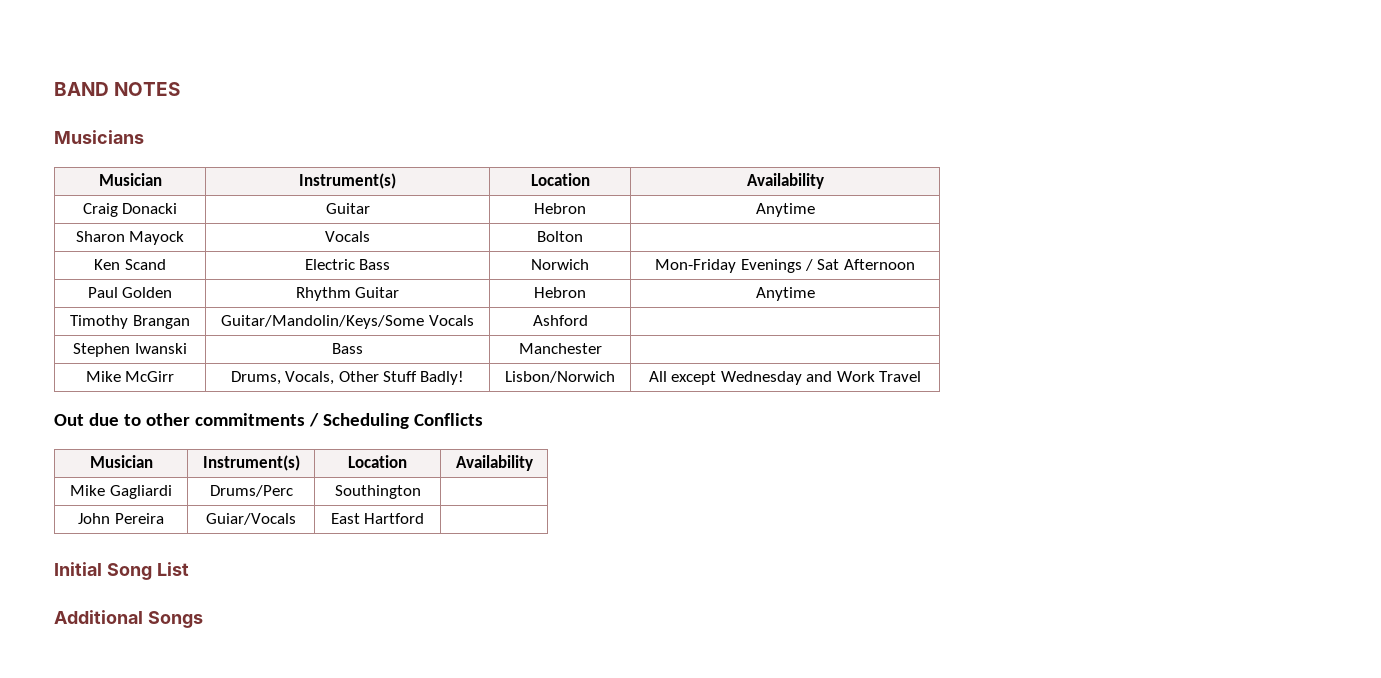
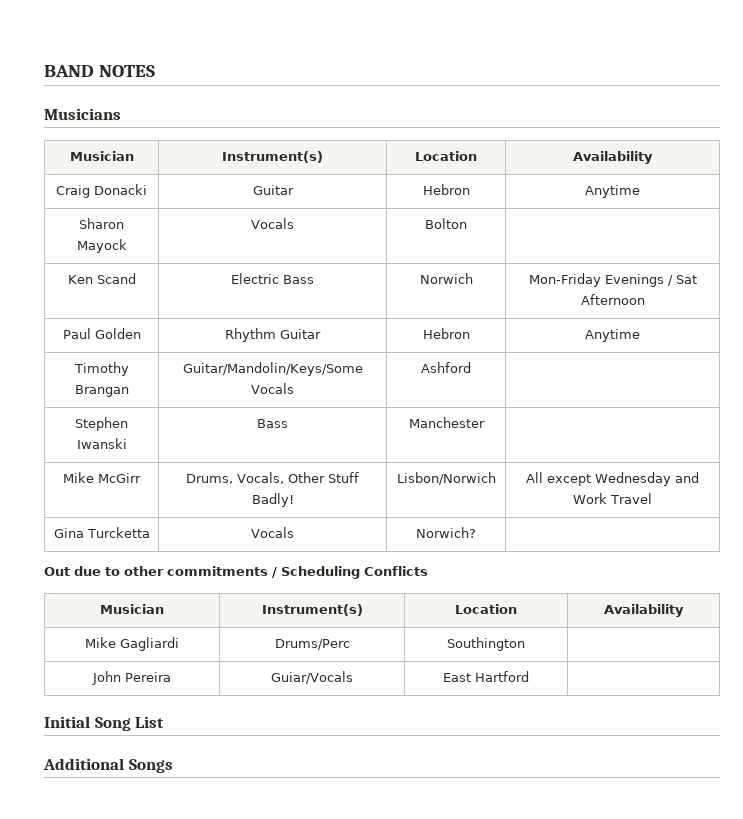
(922, 376) none -> [53,527,150,538] [250,527,294,538] [416,527,476,538] // Gina Turcketta | Vocals | Norwich? |

